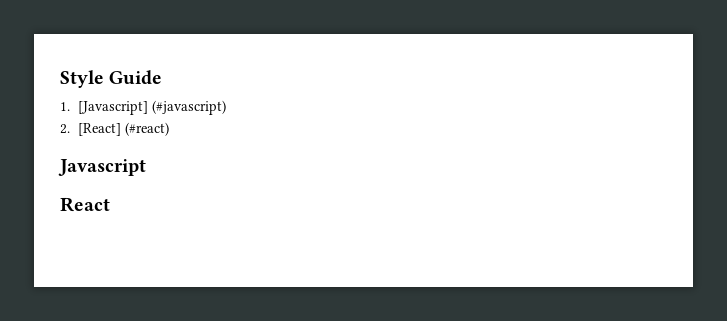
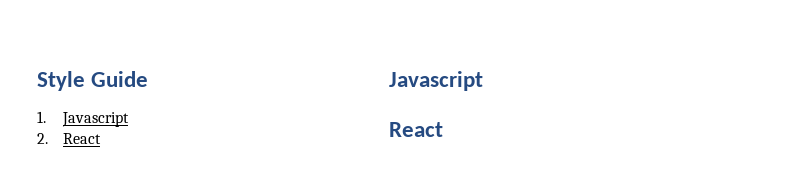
[77,100,226,115] [Javascript] (#javascript) -> [61,112,129,127] Javascript
[77,122,169,136] [React] (#react) -> [62,133,101,144] React

